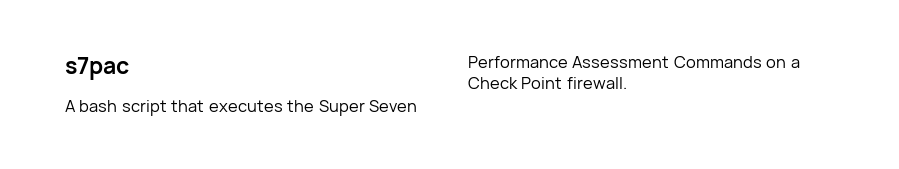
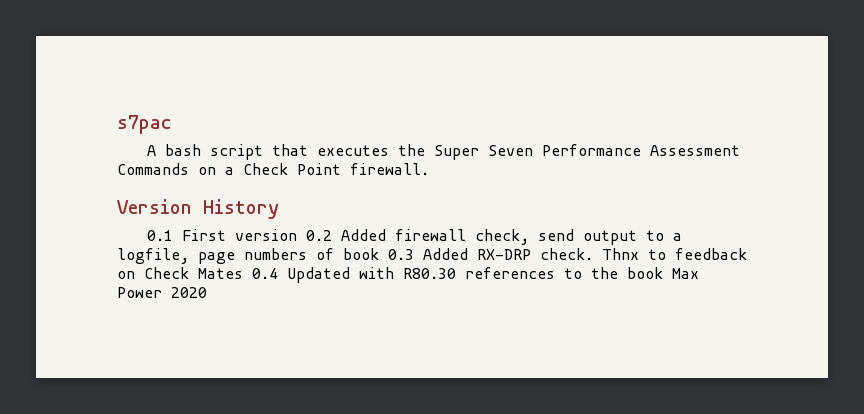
(627, 83) none -> [117,199,279,219] [146,229,682,245] [117,248,747,264] [117,267,699,283] [117,287,207,298] // Version History // 0.1 First version 0.2 Added firewall check, send output to a logfile, page numbers of book 0.3 Added RX-DRP check. Thnx to feedback on Check Mates 0.4 Updated with R80.30 references to the book Max Power 2020

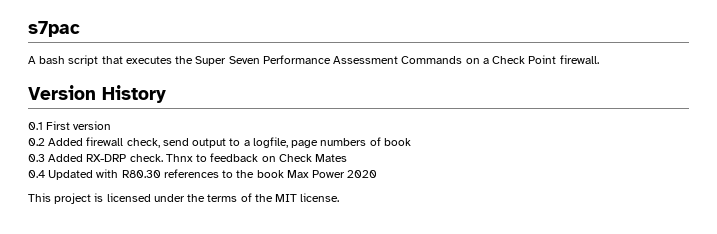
(297, 235) none -> (112, 125) //
(379, 254) none -> (411, 142) //
(243, 273) none -> (348, 158) //
(207, 292) none -> [28,193,340,204] // This project is licensed under the terms of the MIT license.

